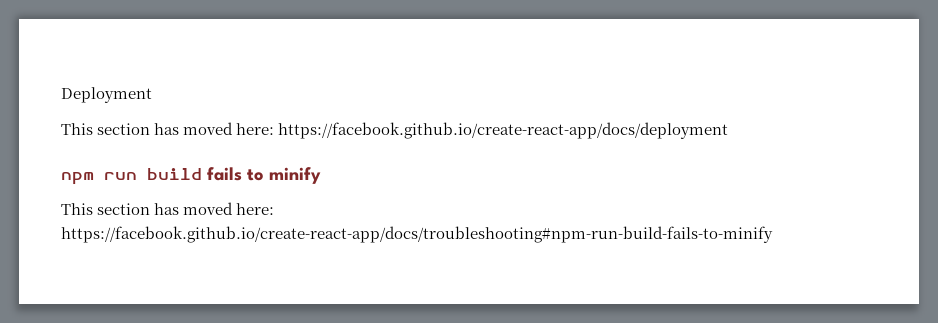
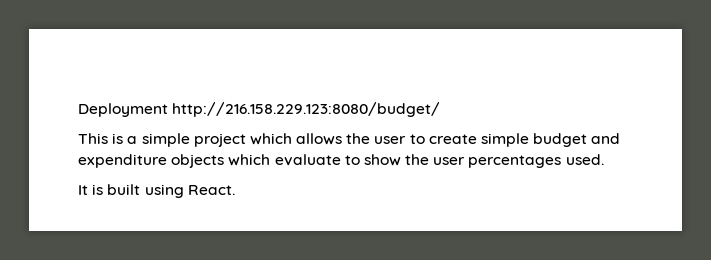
[61,122,729,139] [61,167,321,185] [61,202,275,215] [61,226,773,243] // This section has moved here: https://facebook.github.io/create-react-app/docs/deployment // npm run build fails to minify // This section has moved here: https://facebook.github.io/create-react-app/docs/troubleshooting#npm-run-build-fails-to-minify -> [172,102,441,117] [78,133,621,147] [78,154,604,168] [78,184,235,198] http://216.158.229.123:8080/budget/ // This is a simple project which allows the user to create simple budget and expenditure objects which evaluate to show the user percentages used. // It is built using React.

